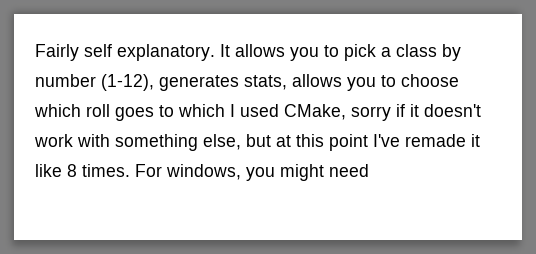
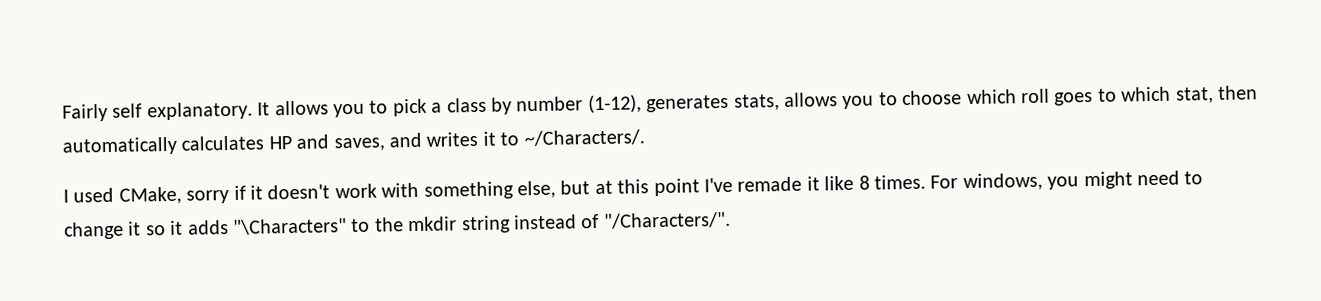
(225, 110) none -> [1175,85,1258,104] [62,129,645,156] stat, then automatically calculates HP and saves, and writes it to ~/Characters/. //
(369, 170) none -> [1184,171,1204,185] [64,211,731,240] to change it so it adds "\Characters" to the mkdir string instead of "/Characters/".

